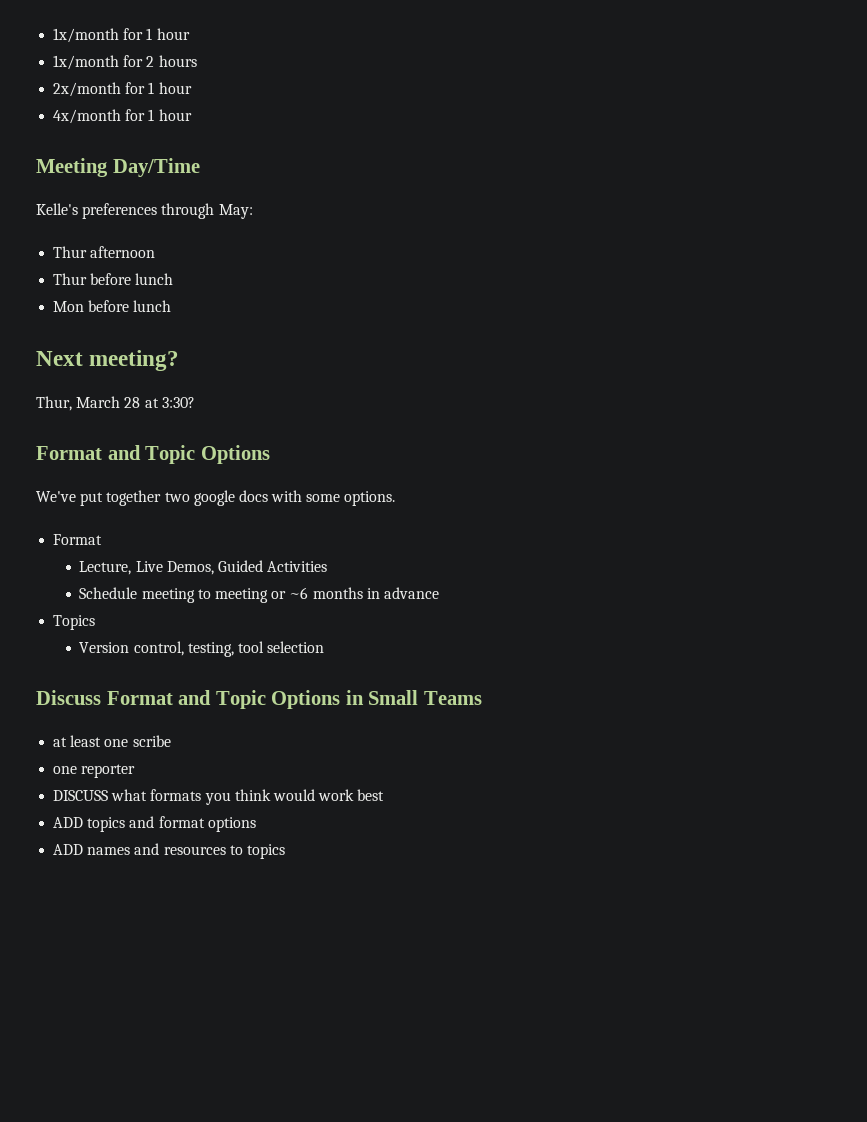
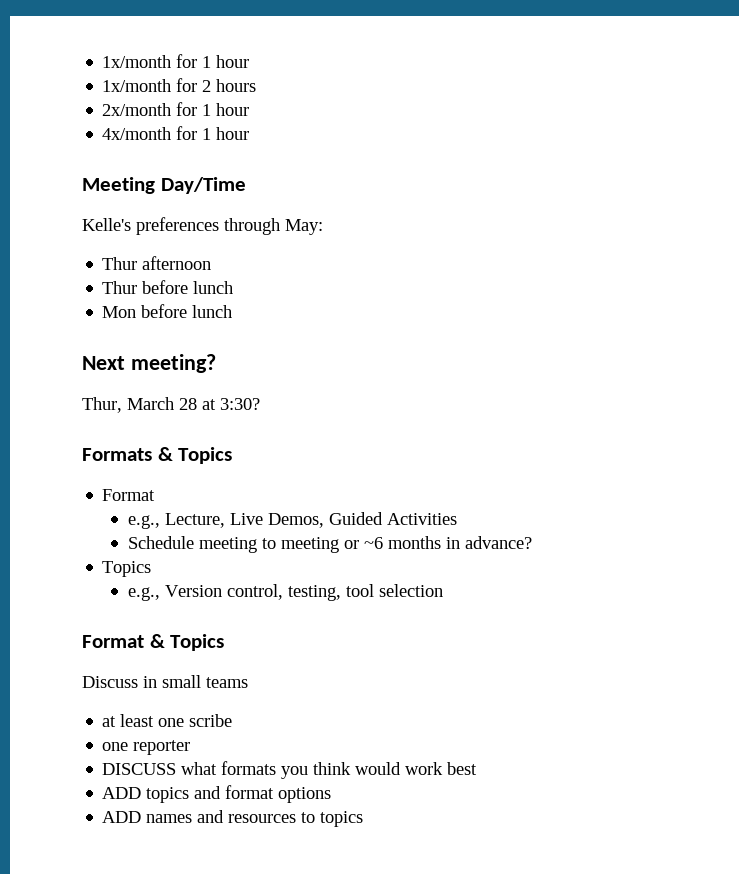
[36,445,270,464] [36,490,396,506] Format and Topic Options // We've put together two google docs with some options. -> [82,447,233,464] Formats & Topics
(103, 539) none -> [127,515,160,529] e.g.,
[383,587,439,599] [53,615,96,630] advance // Topics // -> [464,536,532,549] [102,561,152,577] [127,587,160,601] advance? // Topics // e.g.,
[36,690,482,709] Discuss Format and Topic Options in Small Teams -> [82,634,225,651] [82,675,248,688] Format & Topics // Discuss in small teams

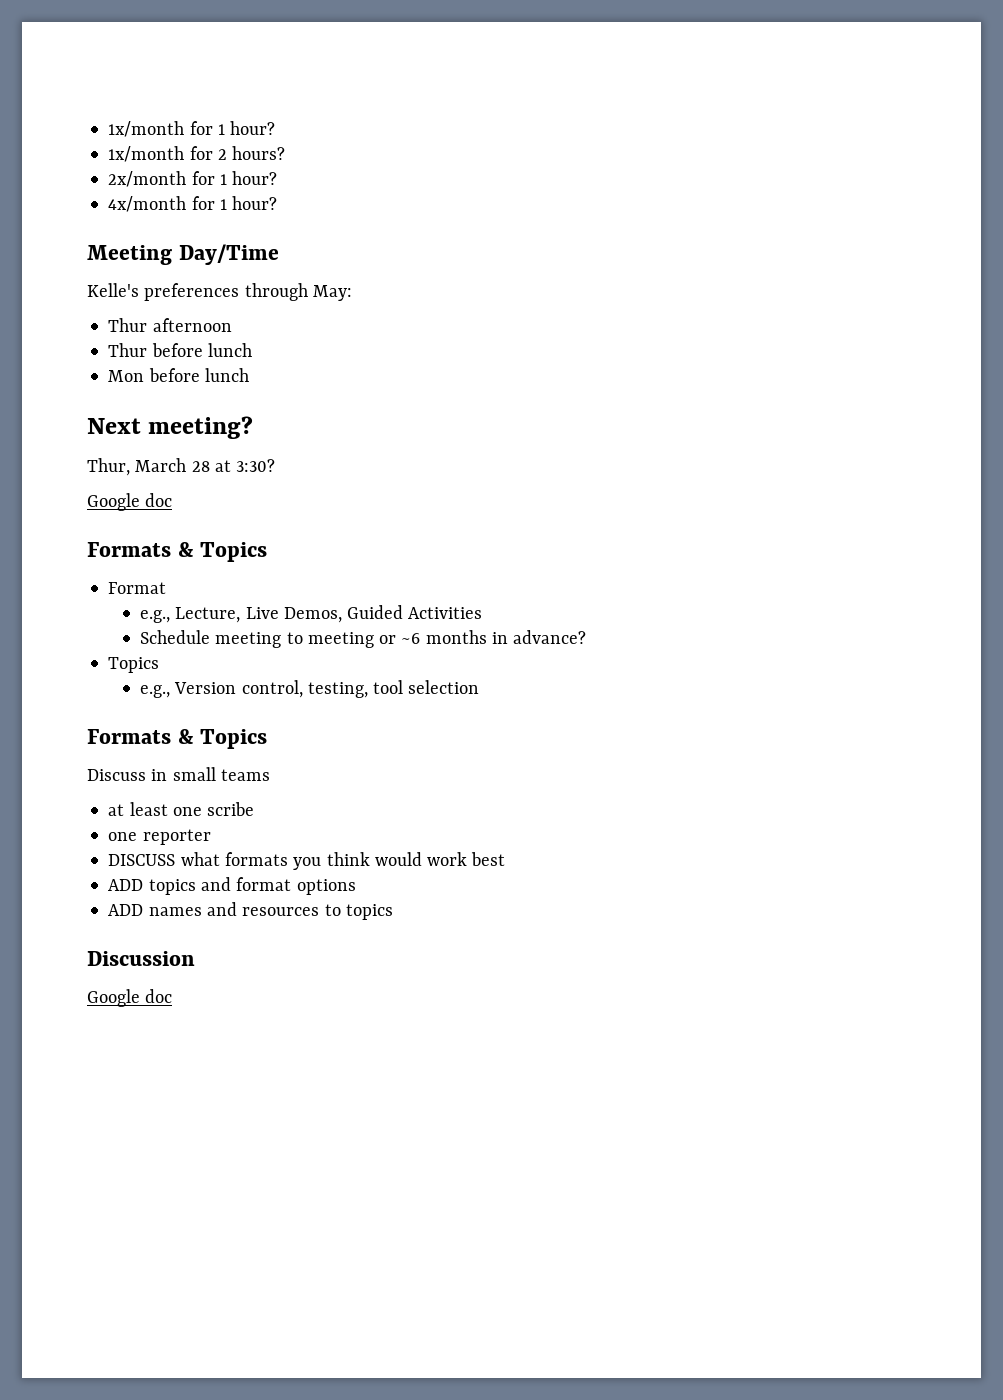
[216,55,250,68] hour -> [230,121,276,135] hour?
[216,79,257,92] hours -> [232,146,286,160] hours?
[216,103,250,116] hour -> [232,171,278,185] hour?
[216,127,250,140] hour -> [232,196,278,210] hour?
(260, 404) none -> [87,493,173,511] // Google doc
[82,635,144,648] Format -> [87,729,171,744] Formats
(364, 819) none -> [87,951,195,966] [87,989,173,1007] // Discussion // Google doc

